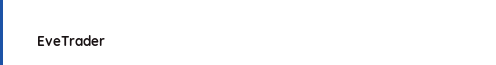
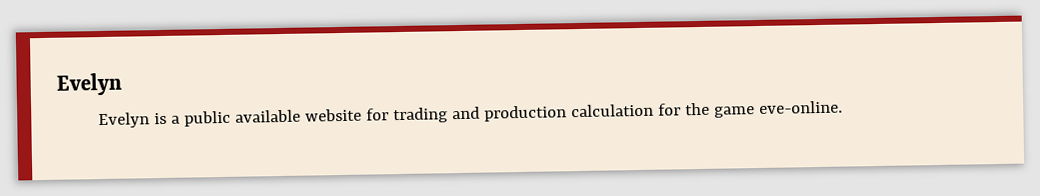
[37,35,105,46] EveTrader -> [56,72,122,96] [98,100,844,129] Evelyn // Evelyn is a public available website for trading and production calculation for the game eve-online.

